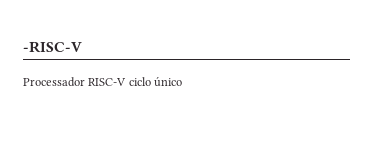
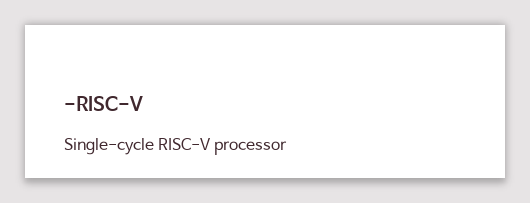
[23,76,183,87] Processador RISC-V ciclo único -> [64,138,288,155] Single-cycle RISC-V processor

